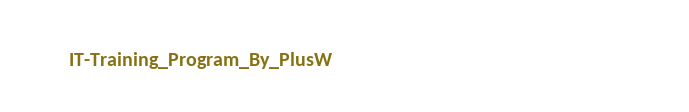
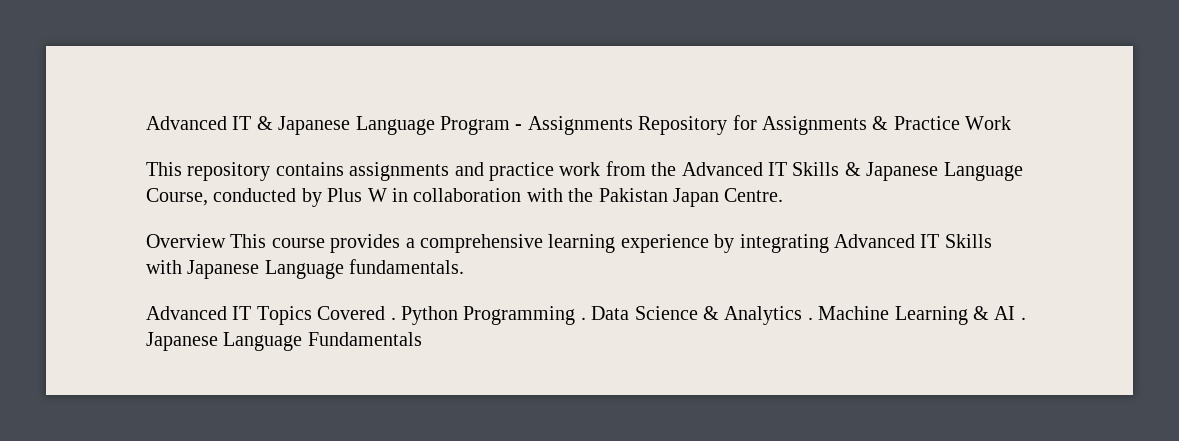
[69,52,333,69] IT-Training_Program_By_PlusW -> [146,115,1012,135] [146,161,1023,181] [146,188,784,207] [146,234,992,253] [146,259,465,279] [146,306,1026,325] [146,332,422,351] Advanced IT & Japanese Language Program - Assignments Repository for Assignments & Practice Work // This repository contains assignments and practice work from the Advanced IT Skills & Japanese Language Course, conducted by Plus W in collaboration with the Pakistan Japan Centre. // Overview This course provides a comprehensive learning experience by integrating Advanced IT Skills with Japanese Language fundamentals. // Advanced IT Topics Covered . Python Programming . Data Science & Analytics . Machine Learning & AI . Japanese Language Fundamentals

